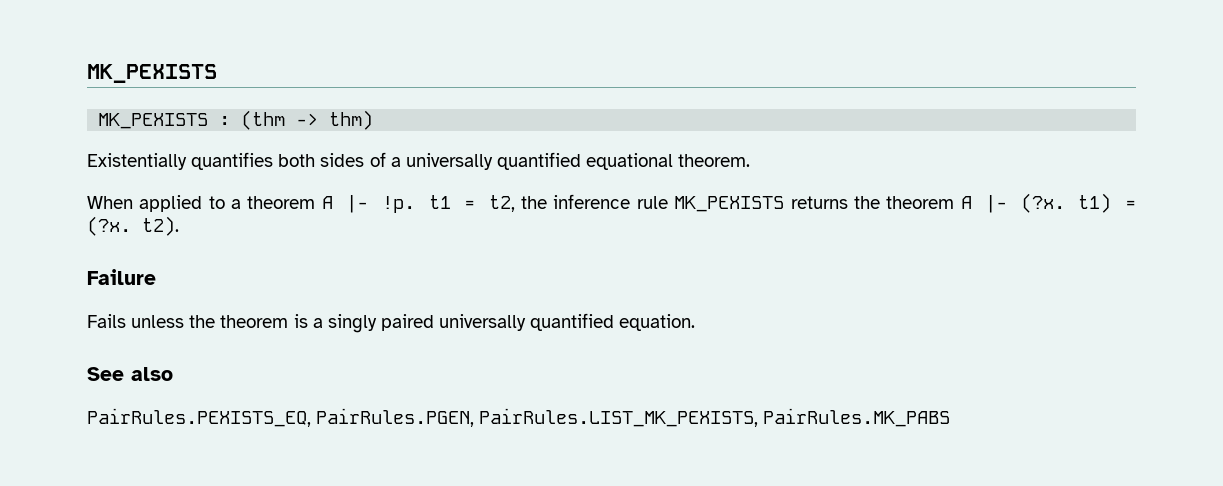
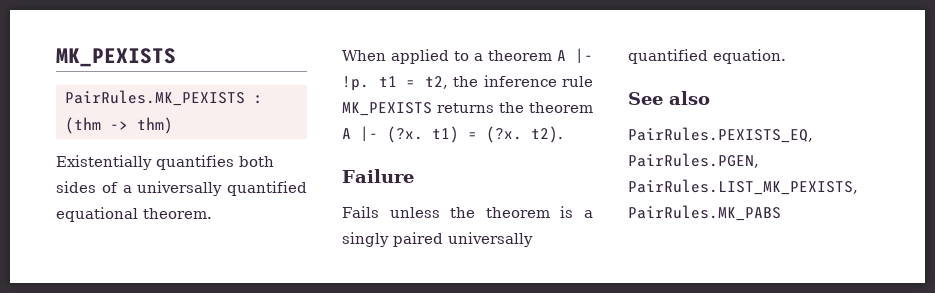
[98,113,209,129] MK_PEXISTS -> [65,90,245,106] PairRules.MK_PEXISTS

